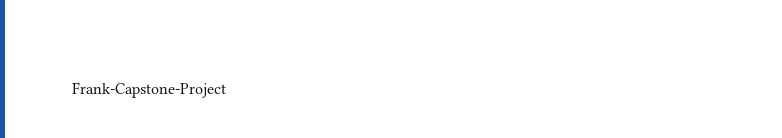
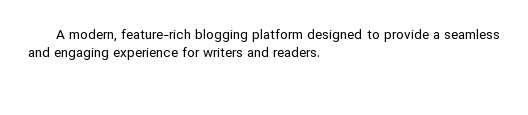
[72,82,226,98] Frank-Capstone-Project -> [55,29,501,42] [28,47,320,60] A modern, feature-rich blogging platform designed to provide a seamless and engaging experience for writers and readers.

